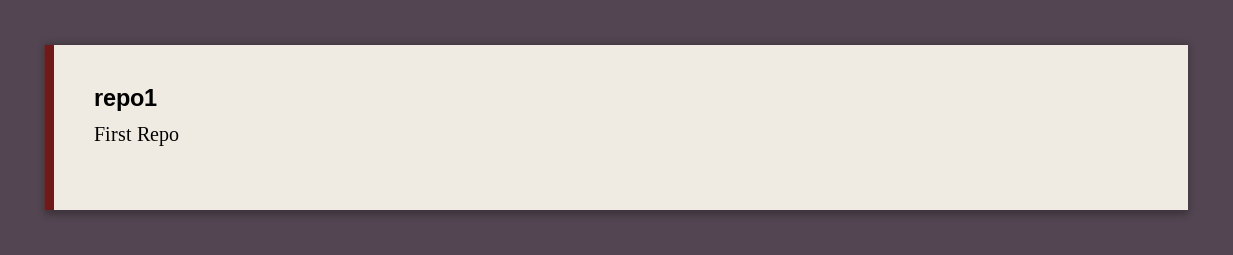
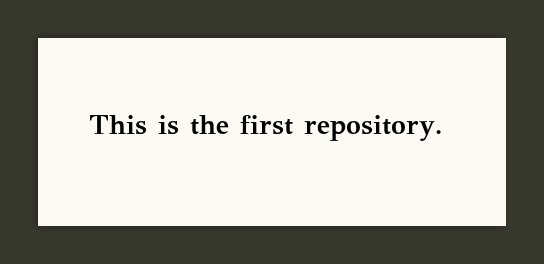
[94,89,157,111] [94,127,180,146] repo1 // First Repo -> [89,115,442,141] This is the first repository.

